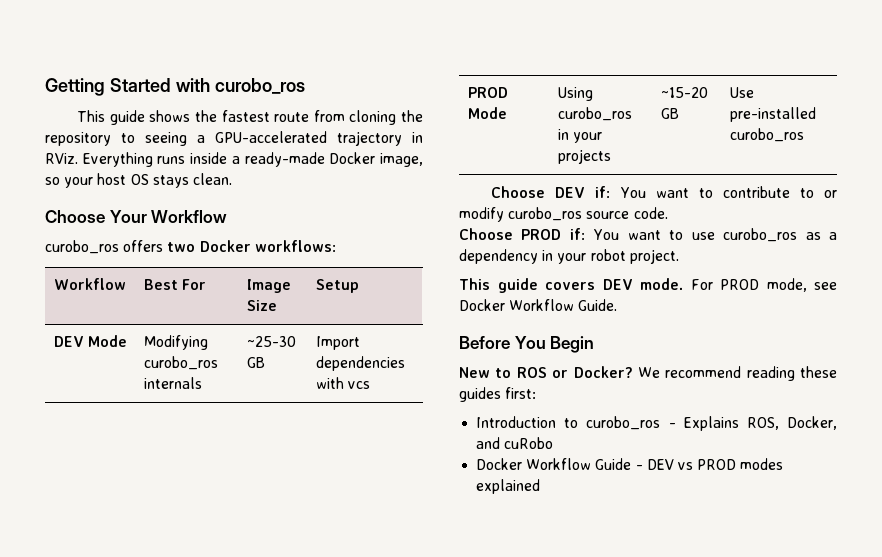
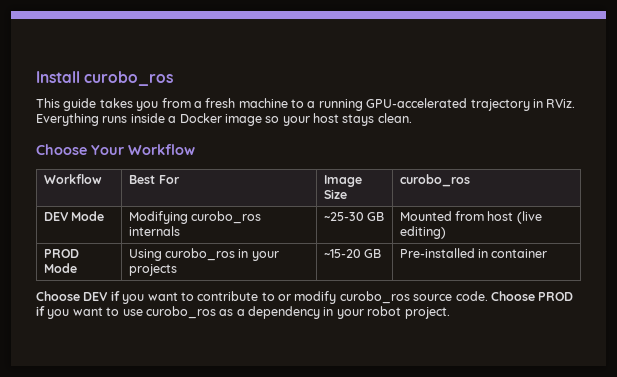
[45,78,210,96] Getting Started with -> [36,71,80,83] Install
[149,110,424,125] [45,132,205,146] shows the fastest route from cloning the repository to seeing a -> [99,98,363,111] takes you from a fresh machine to a running
[244,152,424,167] ready-made Docker image, -> [179,113,262,126] Docker image
[130,174,149,185] OS -> (339, 118) none
[45,240,336,254] // curobo_ros offers two Docker workflows: -> (195, 149) none
[315,279,359,293] Setup -> [399,174,470,187] curobo_ros
[315,336,360,350] [315,356,405,371] [315,377,370,389] Import dependencies with vcs -> [399,211,542,224] [399,226,446,239] Mounted from host (live editing)
[729,87,754,98] [729,107,816,122] [729,128,804,142] Use pre-installed curobo_ros -> [399,248,548,258] Pre-installed in container
[595,186,647,198] if: You -> [110,291,145,304] if you
(668, 213) // -> (488, 296) none
[569,228,620,240] if: You -> [36,306,70,319] if you
[459,278,837,293] [459,299,618,311] [459,336,595,353] [459,366,837,381] [459,387,537,402] [476,416,837,431] [476,437,554,449] [476,458,784,470] [476,479,541,494] // This guide covers DEV mode. For PROD mode, see Docker Workflow Guide. // Before You Begin // New to ROS or Docker? We recommend reading these guides first: // Introduction to curobo_ros - Explains ROS, Docker, and cuRobo // Docker Workflow Guide - DEV vs PROD modes explained -> (450, 313) none

